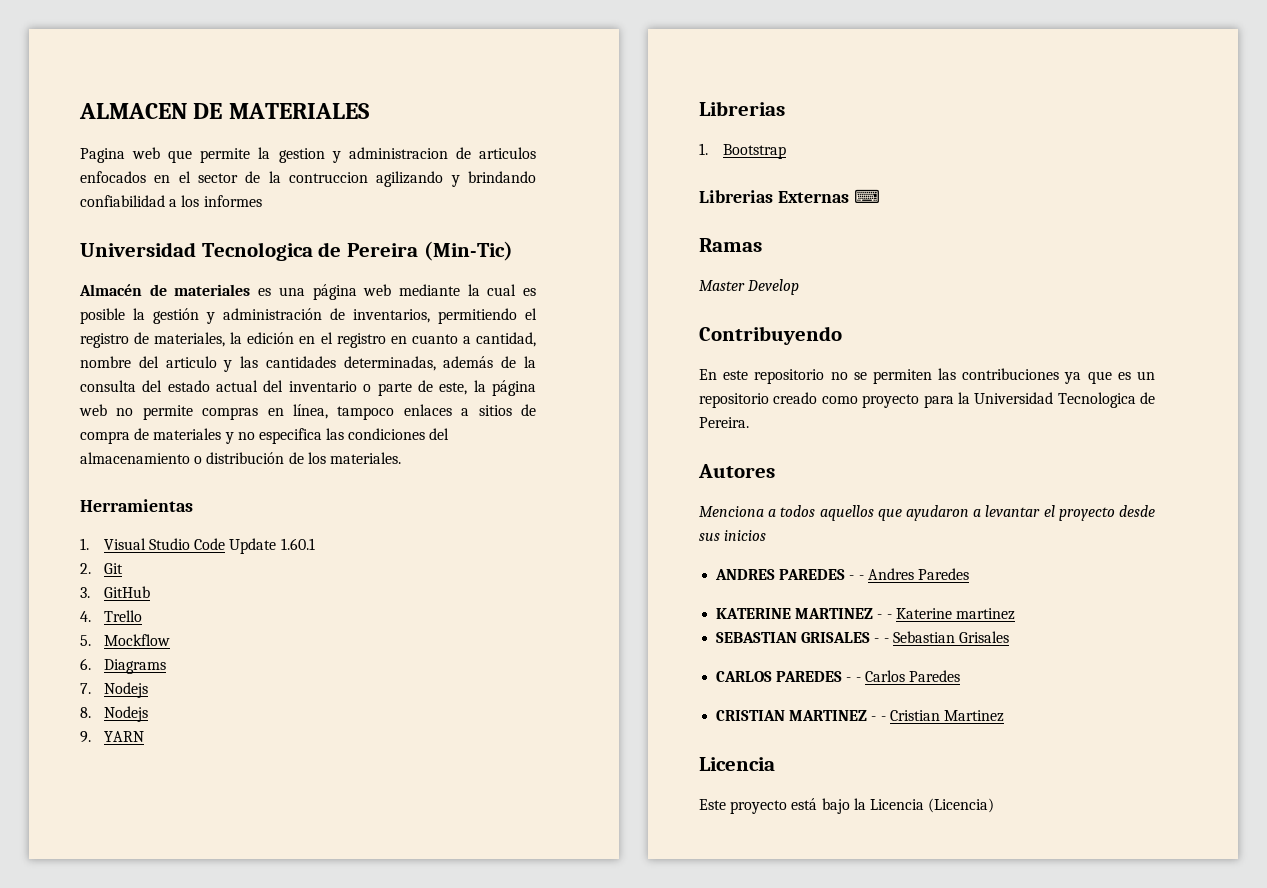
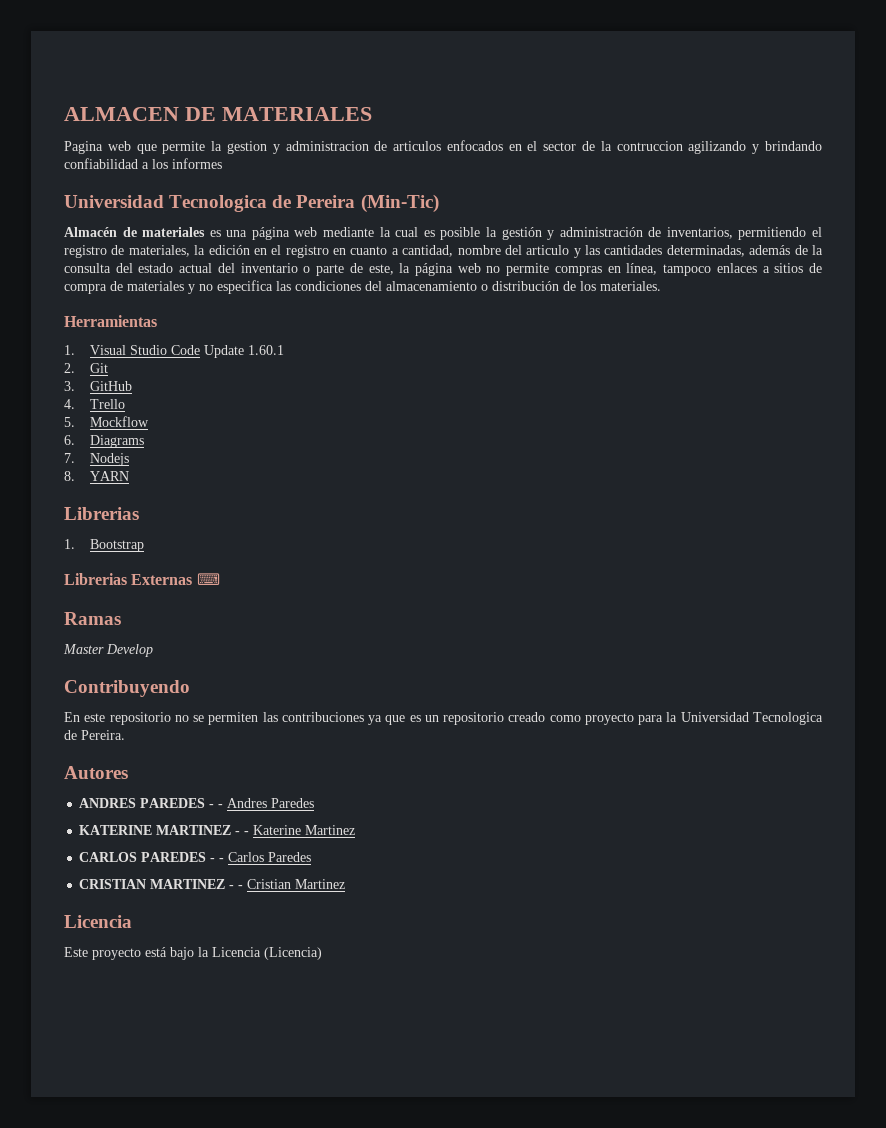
[103,706,148,722] [80,731,91,743] Nodejs // 9. -> (75, 476) none
[699,505,1155,521] [699,530,767,541] // Menciona a todos aquellos que ayudaron a levantar el proyecto desde sus inicios -> (128, 772) none
[955,608,1015,620] [716,631,1009,643] martinez // SEBASTIAN GRISALES - - Sebastian Grisales -> [305,825,356,835] Martinez

